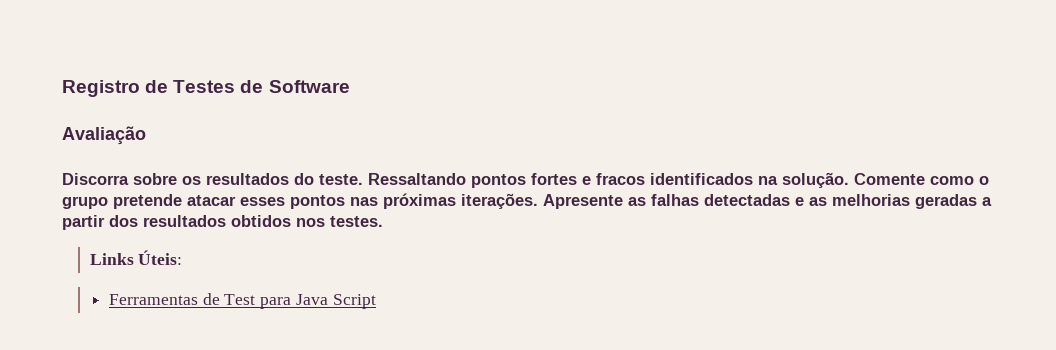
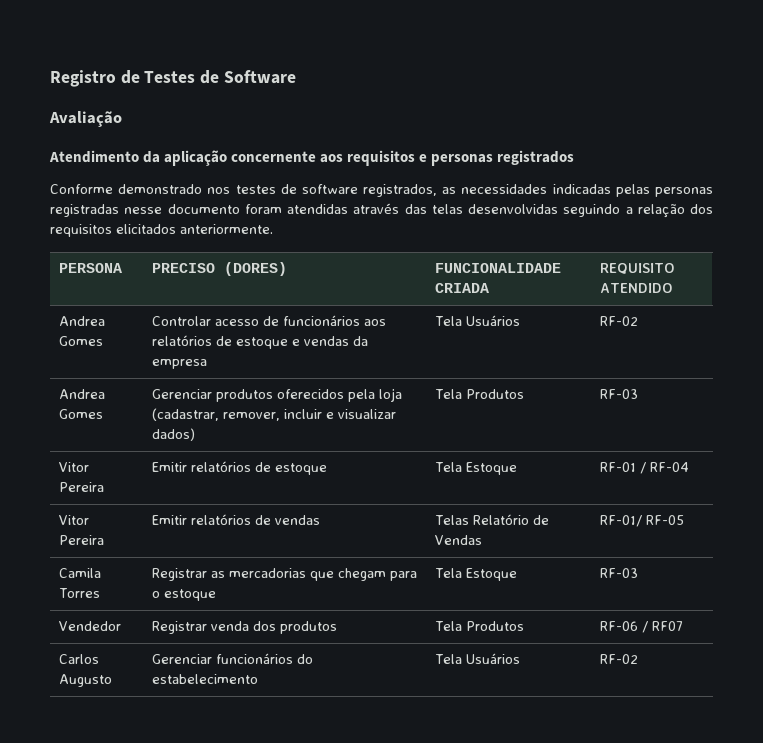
[62,172,989,188] [62,193,992,209] [62,215,383,230] [89,250,183,265] [109,293,376,309] Discorra sobre os resultados do teste. Ressaltando pontos fortes e fracos identificados na solução. Comente como o grupo pretende atacar esses pontos nas próximas iterações. Apresente as falhas detectadas e as melhorias geradas a partir dos resultados obtidos nos testes. // Links Úteis: // Ferramentas de Test para Java Script -> [49,150,575,166] [50,184,713,197] [50,203,713,218] [50,224,273,237] [58,263,122,273] [151,262,287,276] [434,263,561,273] [434,283,489,293] [599,263,675,274] [599,283,673,293] [58,316,105,326] [58,336,103,346] [151,315,386,326] [151,335,368,349] [151,359,207,369] [434,315,520,326] [599,316,638,326] [58,389,105,399] [58,409,103,419] [151,388,402,402] [151,408,396,421] [151,428,195,441] [434,389,524,399] [599,389,638,399] [58,462,89,472] [58,482,104,492] [151,461,327,475] [434,462,517,475] [599,462,689,474] [58,515,89,525] [58,535,104,545] [151,514,320,525] [434,514,549,525] [434,535,482,545] [599,515,684,527] [58,568,101,578] [58,588,100,598] [151,568,417,581] [151,589,216,601] [434,568,517,581] [599,568,638,578] [58,621,121,631] [151,621,337,634] [434,621,524,631] [599,621,683,633] [58,654,99,664] [58,674,112,687] [151,653,313,664] [151,674,258,684] [434,653,520,664] [599,654,638,664] Atendimento da aplicação concernente aos requisitos e personas registrados // Conforme demonstrado nos testes de software registrados, as necessidades indicadas pelas personas registradas nesse documento foram atendidas através das telas desenvolvidas seguindo a relação dos requisitos elicitados anteriormente. // PERSONA | PRECISO (DORES) | FUNCIONALIDADE CRIADA | REQUISITO ATENDIDO // Andrea Gomes | Controlar acesso de funcionários aos relatórios de estoque e vendas da empresa | Tela Usuários | RF-02 // Andrea Gomes | Gerenciar produtos oferecidos pela loja (cadastrar, remover, incluir e visualizar dados) | Tela Produtos | RF-03 // Vitor Pereira | Emitir relatórios de estoque | Tela Estoque | RF-01 / RF-04 // Vitor Pereira | Emitir relatórios de vendas | Telas Relatório de Vendas | RF-01/ RF-05 // Camila Torres | Registrar as mercadorias que chegam para o estoque | Tela Estoque | RF-03 // Vendedor | Registrar venda dos produtos | Tela Produtos | RF-06 / RF07 // Carlos Augusto | Gerenciar funcionários do estabelecimento | Tela Usuários | RF-02

